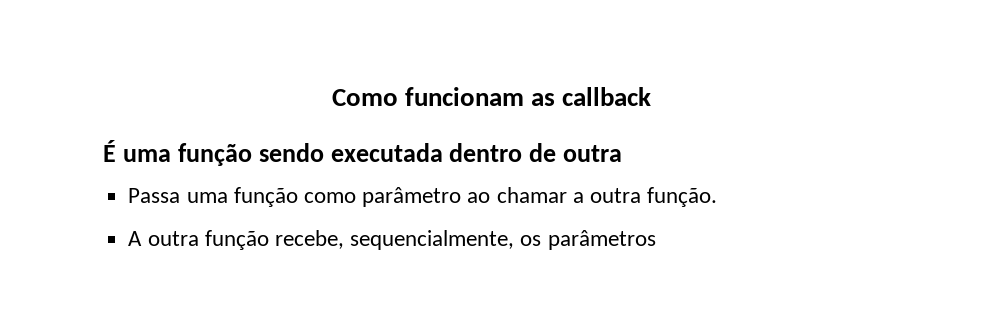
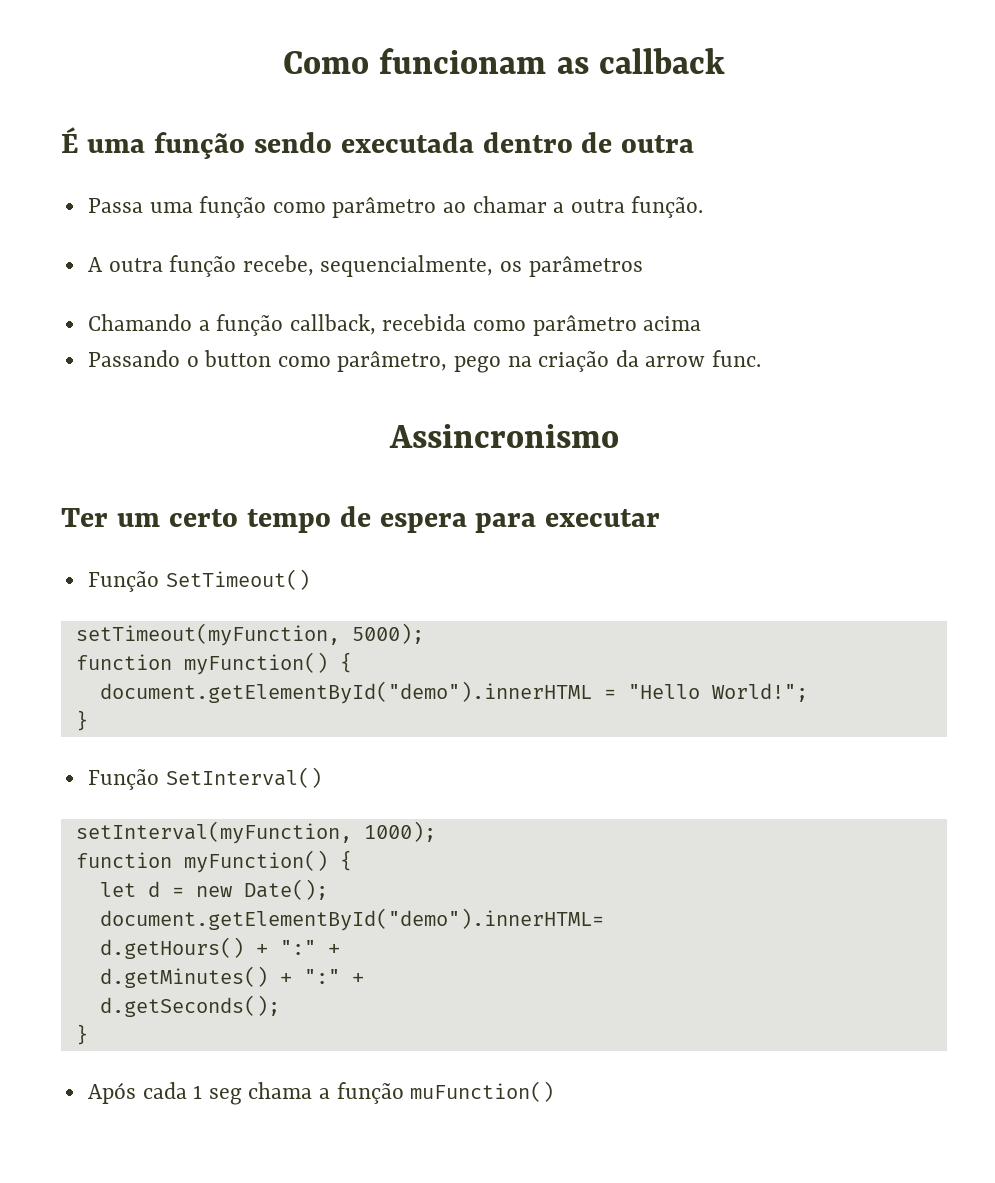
(656, 240) none -> [87,314,702,336] [87,350,762,373] [388,424,619,448] [61,506,661,533] [87,569,310,592] [75,623,424,646] [75,652,352,675] [99,681,808,704] [75,710,88,731] [87,767,322,790] [75,821,436,844] [75,850,352,873] [99,879,328,900] [99,908,604,931] [99,937,340,959] [99,966,364,988] [99,995,280,1017] [75,1024,88,1045] [87,1081,555,1105] // Chamando a função callback, recebida como parâmetro acima // Passando o button como parâmetro, pego na criação da arrow func. // Assincronismo // Ter um certo tempo de espera para executar // Função SetTimeout() // setTimeout(myFunction, 5000); // function myFunction() { // document.getElementById("demo").innerHTML = "Hello World!"; // } // Função SetInterval() // setInterval(myFunction, 1000); // function myFunction() { // let d = new Date(); // document.getElementById("demo").innerHTML= // d.getHours() + ":" + // d.getMinutes() + ":" + // d.getSeconds(); // } // Após cada 1 seg chama a função muFunction()

